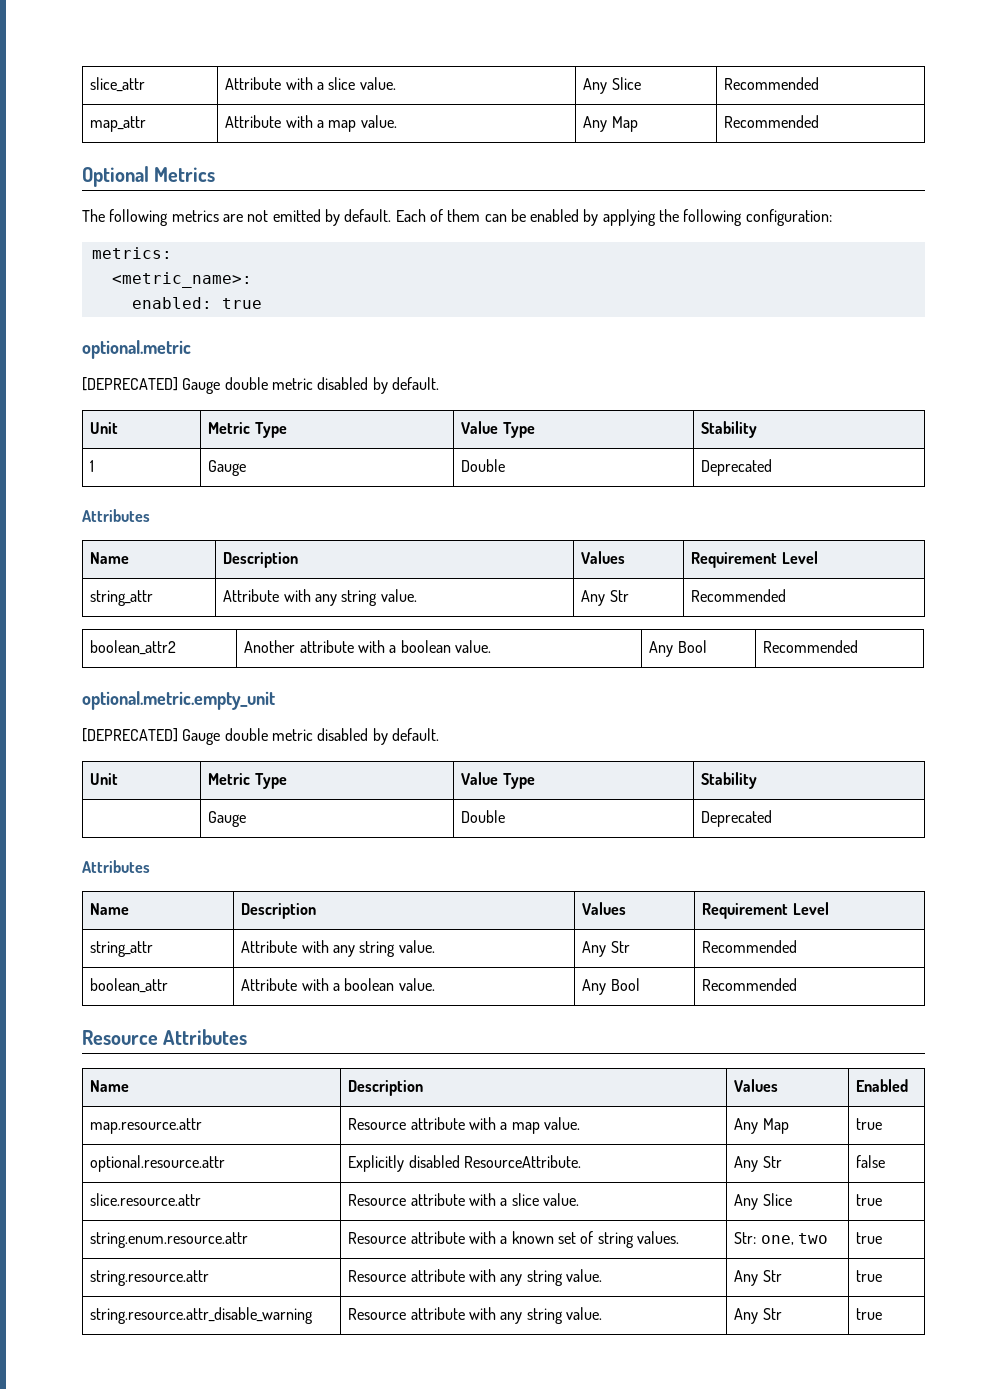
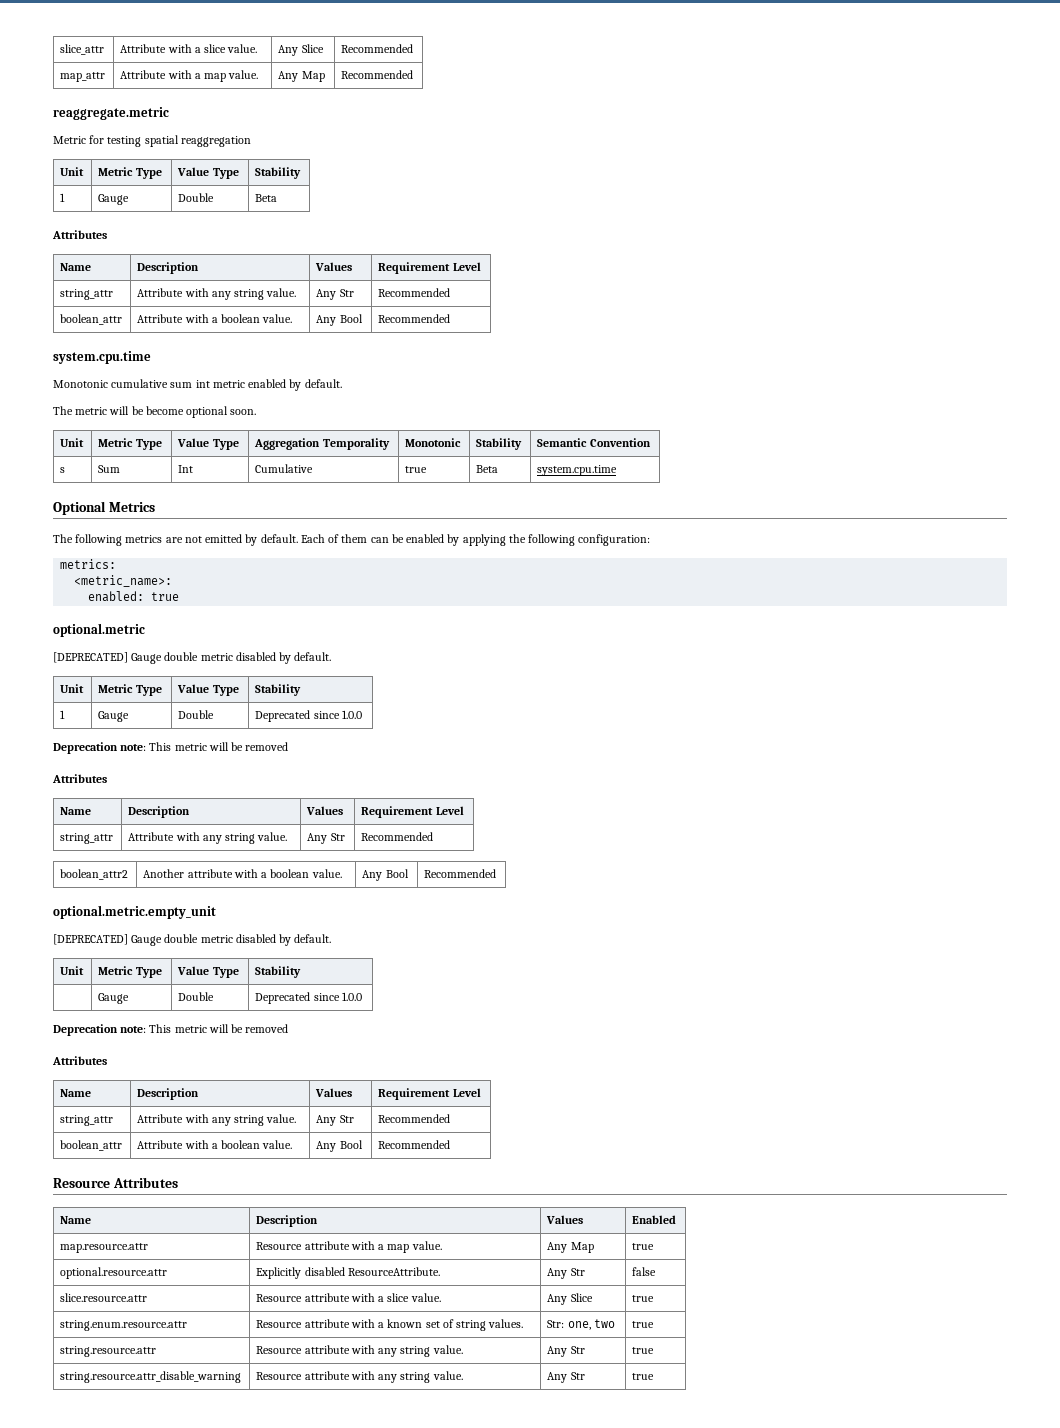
(820, 121) none -> [53,107,169,120] [53,135,251,147] [60,167,85,176] [98,167,162,179] [177,167,239,179] [255,167,302,179] [60,193,66,202] [98,194,130,205] [178,193,215,202] [255,194,278,202] [52,230,107,239] [60,263,92,271] [137,262,200,274] [315,262,353,271] [378,262,481,274] [60,289,114,300] [137,288,297,300] [316,289,354,300] [378,288,451,297] [60,314,123,325] [137,314,293,323] [316,314,363,326] [378,314,451,323] [53,351,151,364] [53,379,342,391] [53,406,257,418] [60,438,85,447] [98,438,162,450] [177,438,239,450] [254,438,390,450] [405,438,462,447] [476,438,523,450] [537,438,651,447] [60,467,66,473] [98,465,121,473] [178,465,194,473] [255,464,314,473] [405,466,428,473] [476,465,499,473] [537,465,618,476] // reaggregate.metric // Metric for testing spatial reaggregation // Unit | Metric Type | Value Type | Stability // 1 | Gauge | Double | Beta // Attributes // Name | Description | Values | Requirement Level // string_attr | Attribute with any string value. | Any Str | Recommended // boolean_attr | Attribute with a boolean value. | Any Bool | Recommended // system.cpu.time // Monotonic cumulative sum int metric enabled by default. // The metric will be become optional soon. // Unit | Metric Type | Value Type | Aggregation Temporality | Monotonic | Stability | Semantic Convention // s | Sum | Int | Cumulative | true | Beta | system.cpu.time
(773, 467) none -> [313,710,362,719] [53,742,289,754] since 1.0.0 // Deprecation note: This metric will be removed
(773, 818) none -> [313,992,362,1001] [53,1024,289,1036] since 1.0.0 // Deprecation note: This metric will be removed

